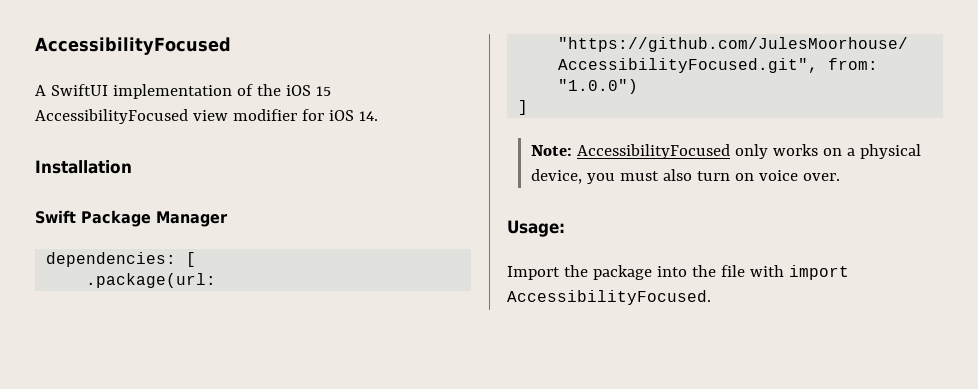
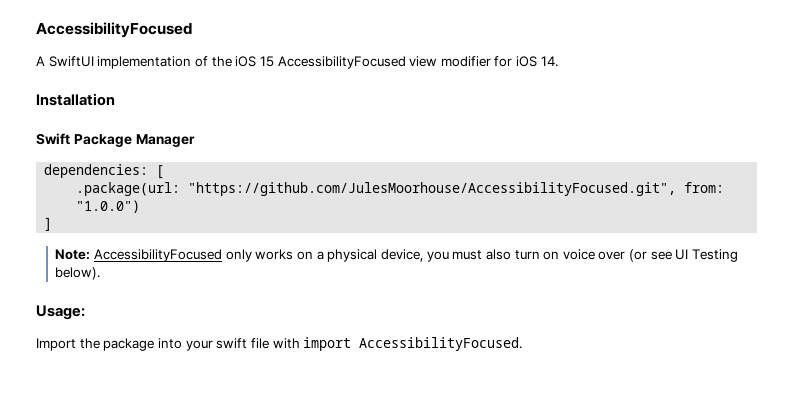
[803,173,841,181] over. -> [598,249,739,262] [55,267,101,280] over (or see UI Testing below).
[691,265,716,277] the -> [185,338,248,351] your swift

